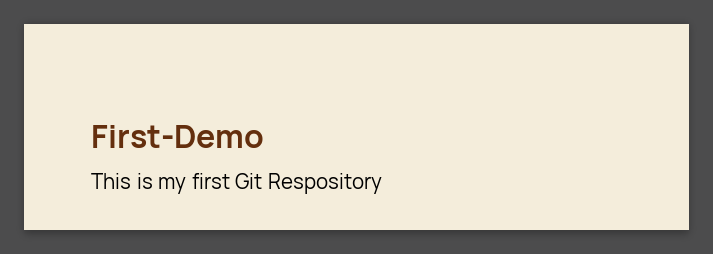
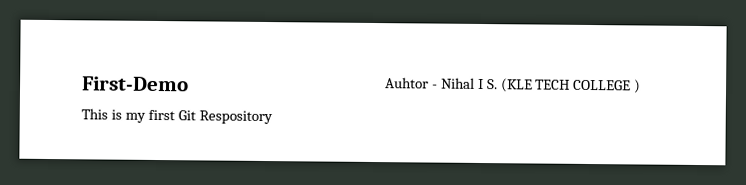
(382, 183) none -> [385,77,642,94] // Auhtor - Nihal I S. (KLE TECH COLLEGE )

